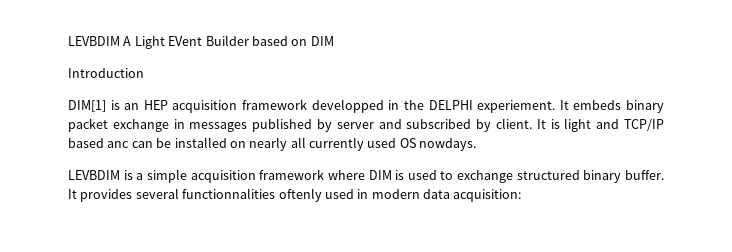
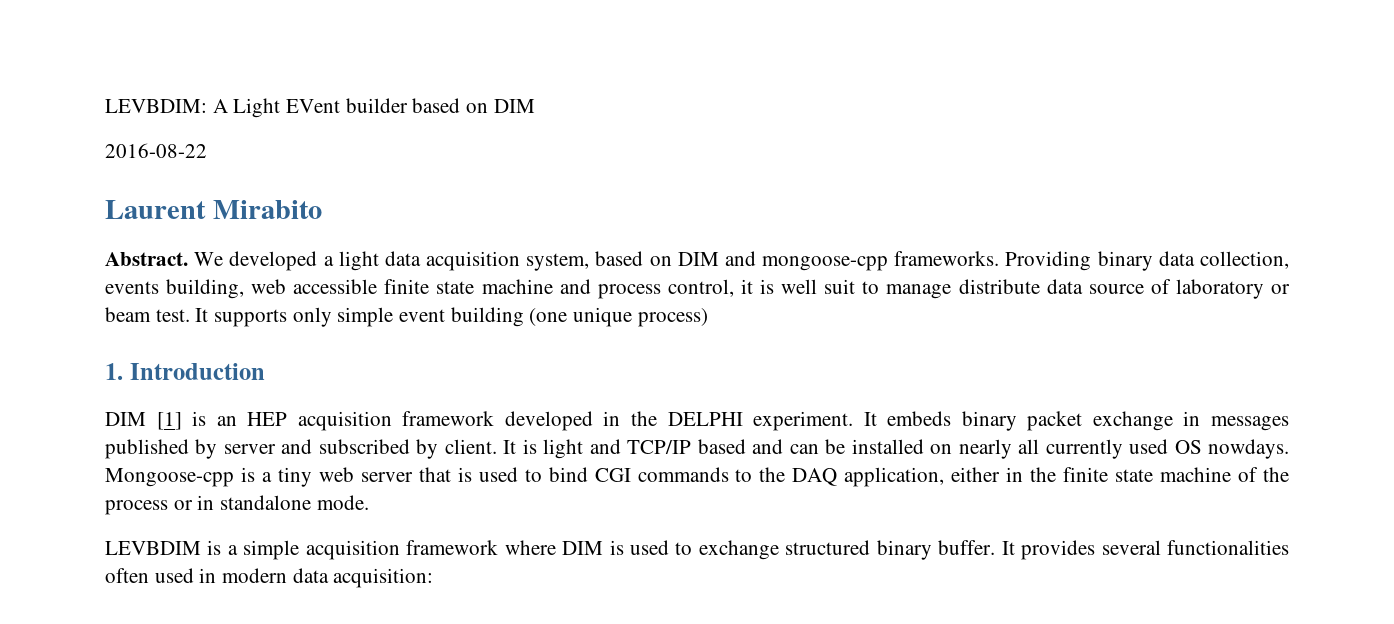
[68,36,120,46] LEVBDIM -> [105,99,207,113] LEVBDIM:
[205,35,249,46] Builder -> [345,98,408,113] builder
(334, 41) none -> [105,143,207,158] [105,200,322,219] [105,251,1289,271] [105,279,1290,299] [105,307,708,327] [105,363,123,380] 2016-08-22 // Laurent Mirabito // Abstract. We developed a light data acquisition system, based on DIM and mongoose-cpp frameworks. Providing binary data collection, events building, web accessible finite state machine and process control, it is well suit to manage distribute data source of laboratory or beam test. It supports only simple event building (one unique process) // 1.
[68,100,106,112] DIM[1] -> [105,412,182,430] DIM [1]
[311,99,384,113] developped -> [504,411,593,431] developed
[477,100,556,113] experiement. -> [753,411,854,431] experiment.
[107,141,130,148] anc -> [752,439,784,454] and
(477, 144) none -> [105,467,1290,487] [105,495,369,515] Mongoose-cpp is a tiny web server that is used to bind CGI commands to the DAQ application, either in the finite state machine of the process or in standalone mode.
[182,188,322,202] functionnalities oftenly -> [1167,540,1289,555] [105,568,149,583] functionalities often

